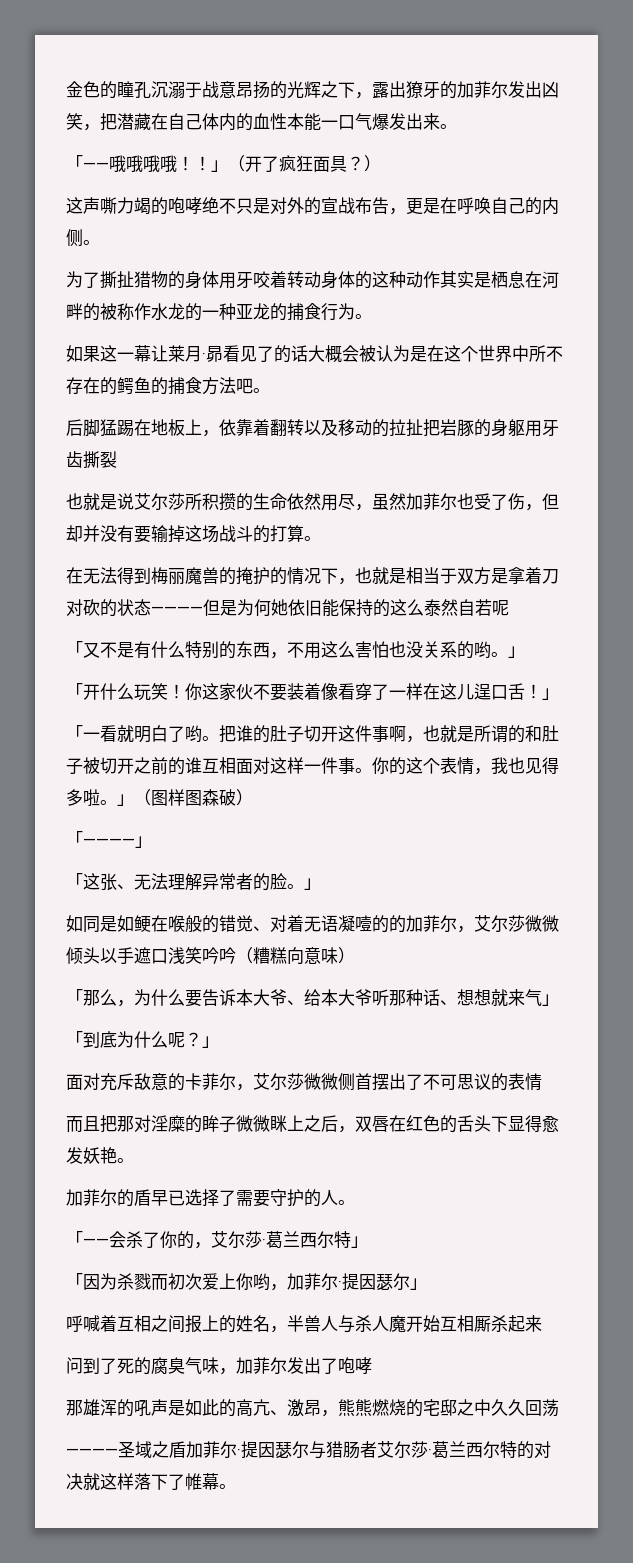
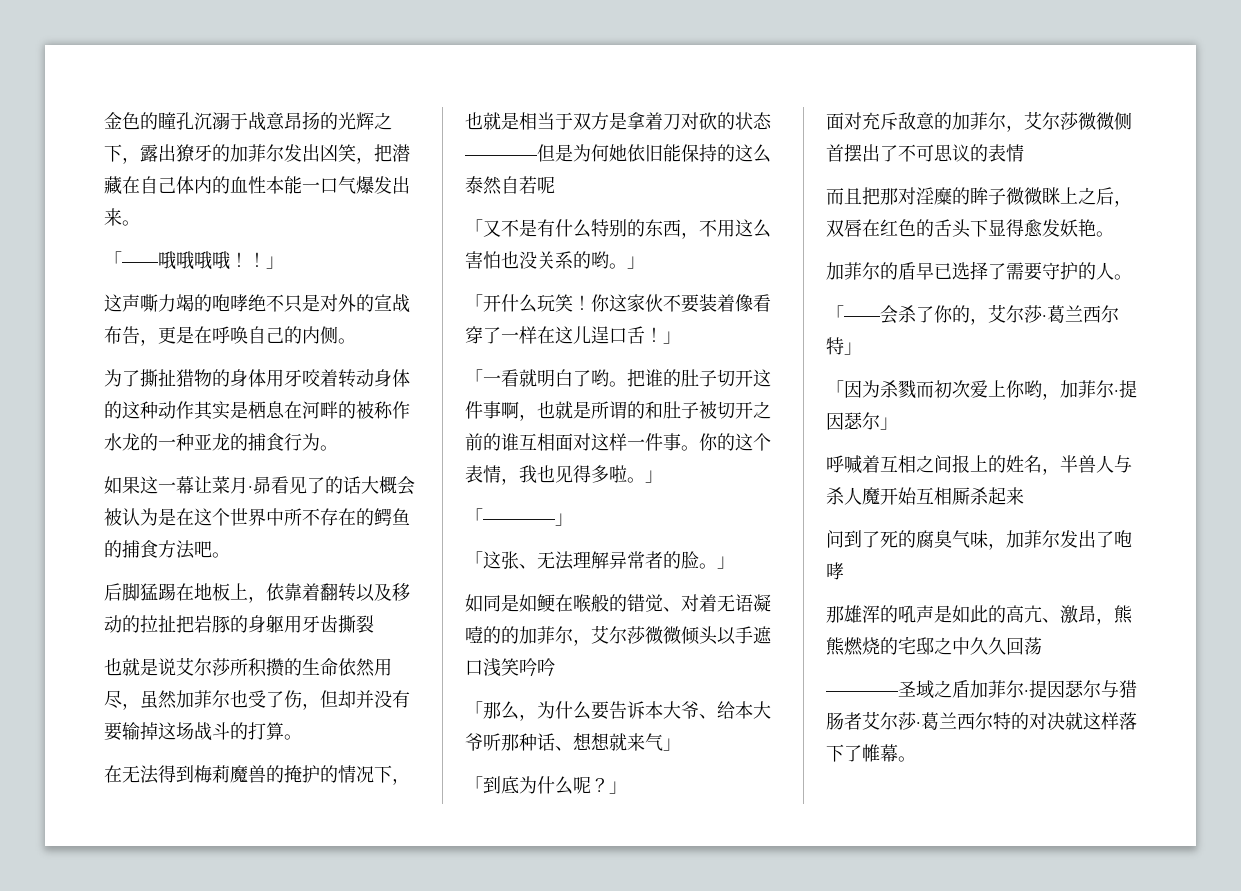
[228,155,381,172] （开了疯狂面具？） -> (284, 262) none
[168,345,185,362] 莱 -> [212,476,230,494] 菜
[168,568,185,585] 丽 -> [212,765,230,783] 莉
[134,789,253,806] （图样图森破） -> (663, 476) none
[236,947,355,964] （糟糕向意味） -> (555, 667) none
[185,1073,202,1090] 卡 -> [952,112,970,130] 加

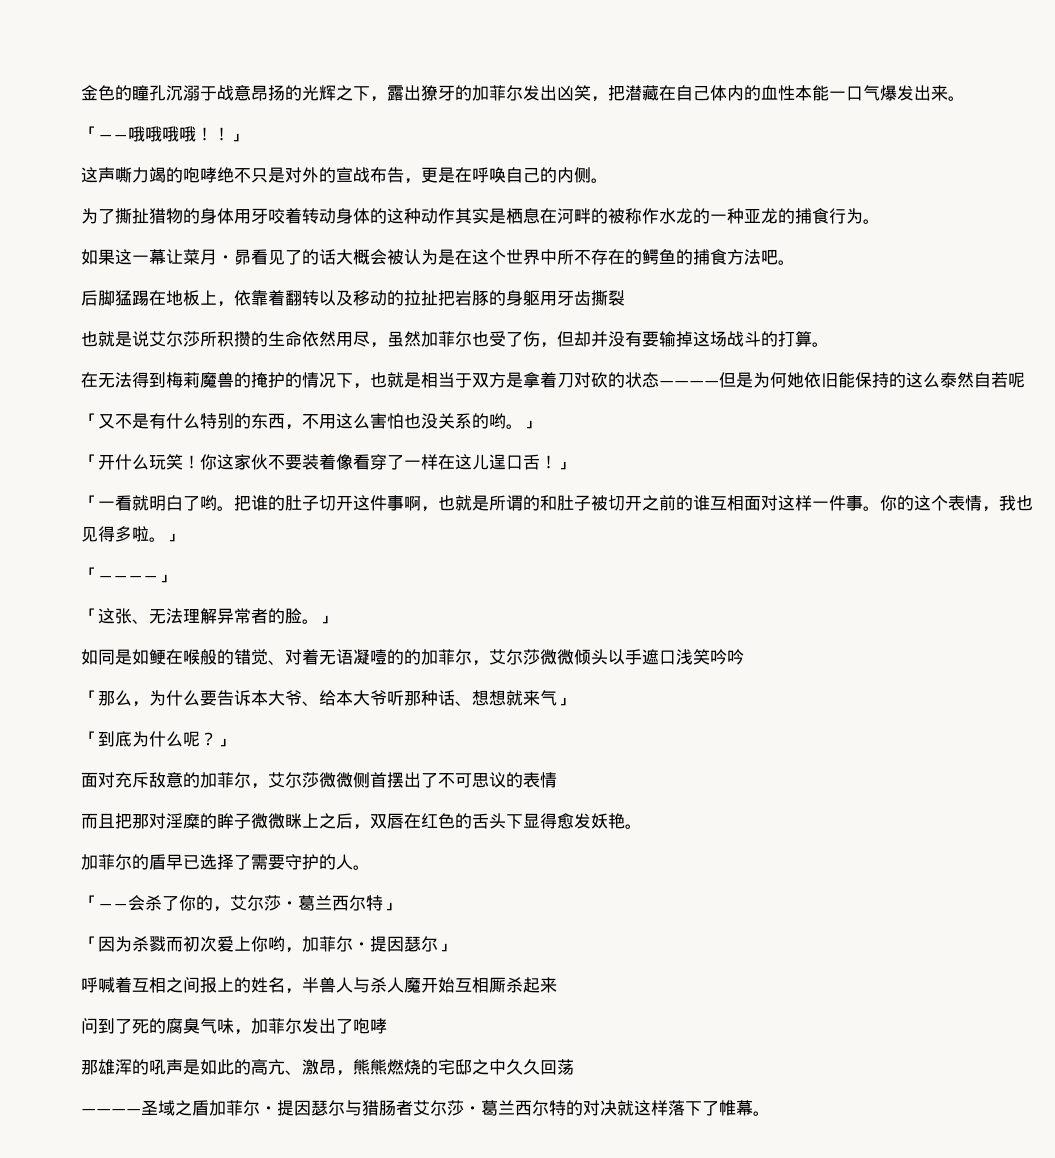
[248,486,253,492] · -> [217,255,234,263] ・
[1042,315,1047,321] · -> [281,901,298,909] ・
[1114,390,1119,396] · -> [353,942,370,950] ・
[1024,690,1029,696] · -> [260,1106,277,1114] ・
[916,722,921,728] · -> [464,1106,481,1114] ・

